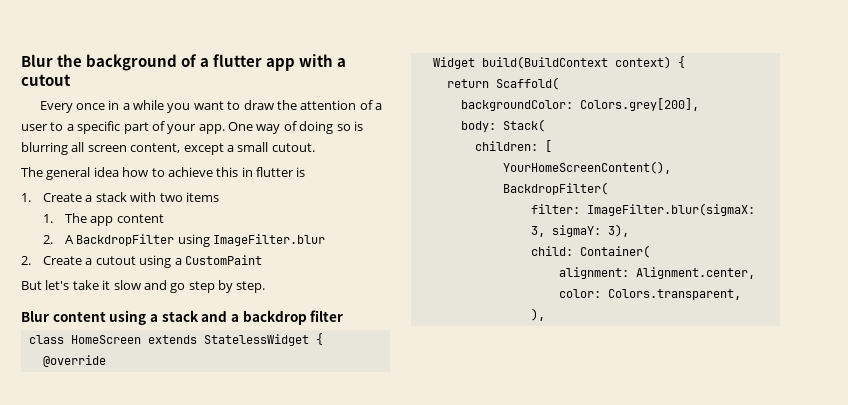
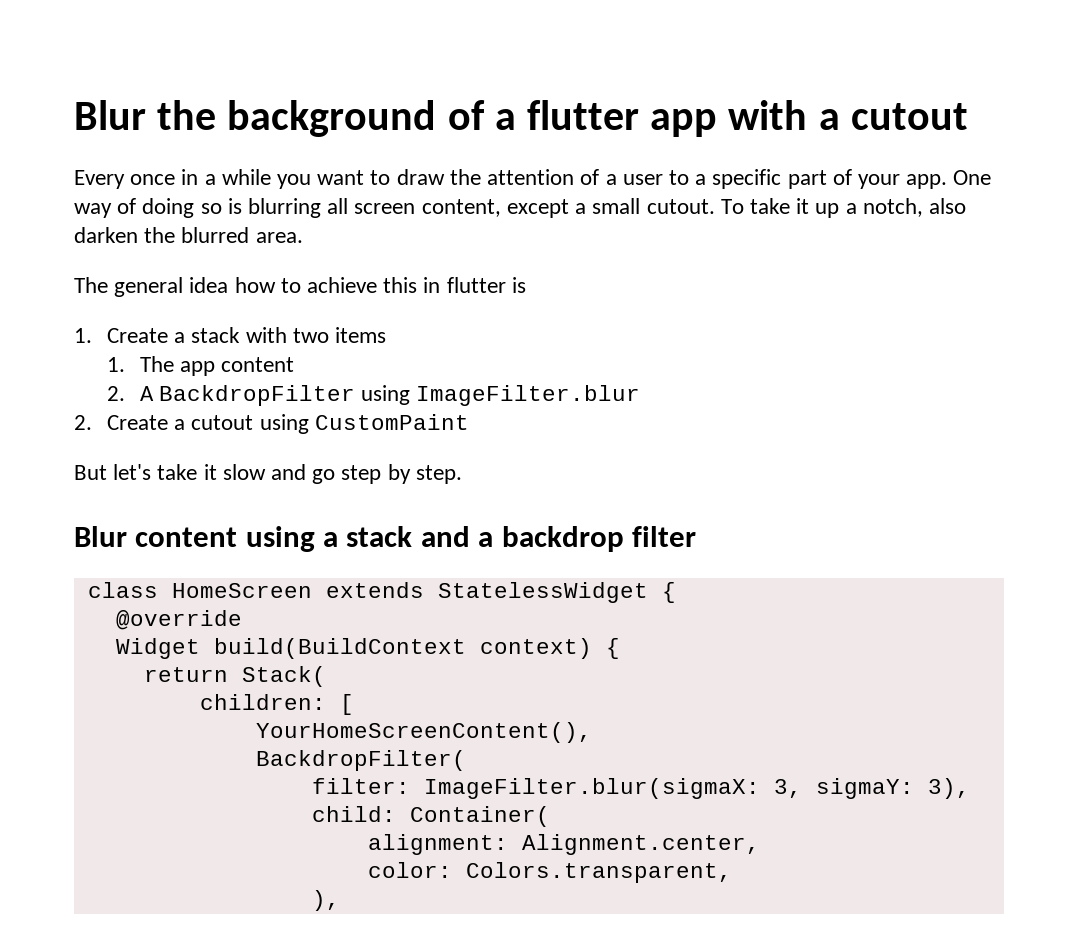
(315, 147) none -> [720,198,966,218] [74,227,303,243] To take it up a notch, also darken the blurred area.
[174,258,182,265] a -> (309, 424) none
[495,77,559,90] [460,98,699,111] [460,121,496,132] Scaffold( // backgroundColor: Colors.grey[200], // body: -> (228, 674) none

